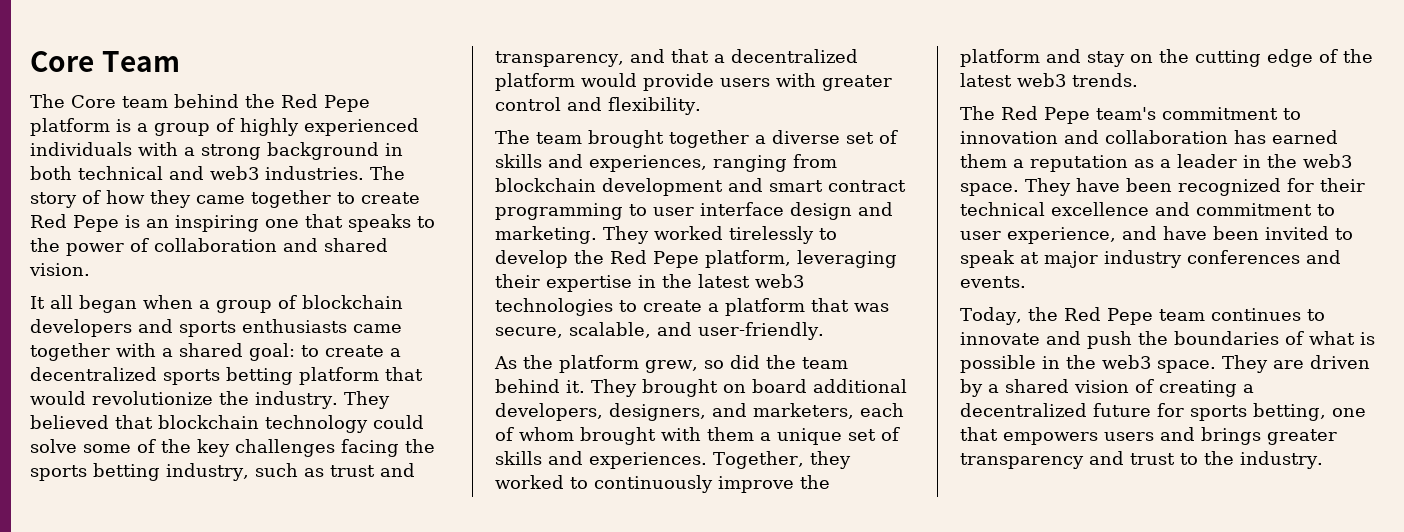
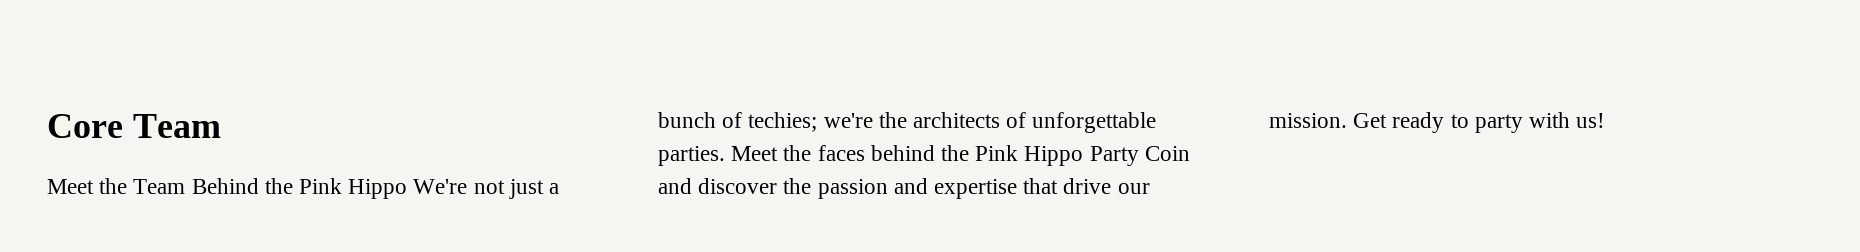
[30,94,370,112] [30,118,419,136] [30,142,403,160] [30,166,405,180] [30,190,420,208] [30,214,435,232] [30,238,388,256] [29,263,90,276] [30,295,403,313] [30,319,402,337] [30,343,401,361] [30,367,423,385] [30,391,390,409] [30,415,424,433] [30,439,435,457] [30,463,415,481] [495,49,858,67] [495,73,892,91] [495,97,701,115] [495,130,898,148] [495,154,837,172] [495,178,906,196] [495,202,893,220] [495,226,837,244] [495,250,897,268] [495,274,804,292] [495,298,889,316] [495,322,824,340] [494,355,848,373] [495,379,907,397] [495,403,904,421] [495,427,900,445] [495,451,851,469] [495,475,830,493] [960,49,1373,67] [960,73,1138,87] [960,106,1301,124] [960,130,1338,144] [960,154,1352,172] [960,178,1365,196] [960,202,1335,216] [960,226,1353,244] [960,250,1341,268] [960,276,1026,288] [960,307,1325,325] [960,331,1375,349] [960,355,1370,373] [960,379,1254,397] [960,403,1366,421] [960,427,1337,445] [960,451,1323,469] The Core team behind the Red Pepe platform is a group of highly experienced individuals with a strong background in both technical and web3 industries. The story of how they came together to create Red Pepe is an inspiring one that speaks to the power of collaboration and shared vision. // It all began when a group of blockchain developers and sports enthusiasts came together with a shared goal: to create a decentralized sports betting platform that would revolutionize the industry. They believed that blockchain technology could solve some of the key challenges facing the sports betting industry, such as trust and transparency, and that a decentralized platform would provide users with greater control and flexibility. // The team brought together a diverse set of skills and experiences, ranging from blockchain development and smart contract programming to user interface design and marketing. They worked tirelessly to develop the Red Pepe platform, leveraging their expertise in the latest web3 technologies to create a platform that was secure, scalable, and user-friendly. // As the platform grew, so did the team behind it. They brought on board additional developers, designers, and marketers, each of whom brought with them a unique set of skills and experiences. Together, they worked to continuously improve the platform and stay on the cutting edge of the latest web3 trends. // The Red Pepe team's commitment to innovation and collaboration has earned them a reputation as a leader in the web3 space. They have been recognized for their technical excellence and commitment to user experience, and have been invited to speak at major industry conferences and events. // Today, the Red Pepe team continues to innovate and push the boundaries of what is possible in the web3 space. They are driven by a shared vision of creating a decentralized future for sports betting, one that empowers users and brings greater transparency and trust to the industry. -> [47,178,560,199] [658,112,1157,133] [658,145,1190,166] [658,178,1150,199] [1269,112,1606,133] Meet the Team Behind the Pink Hippo We're not just a bunch of techies; we're the architects of unforgettable parties. Meet the faces behind the Pink Hippo Party Coin and discover the passion and expertise that drive our mission. Get ready to party with us!

